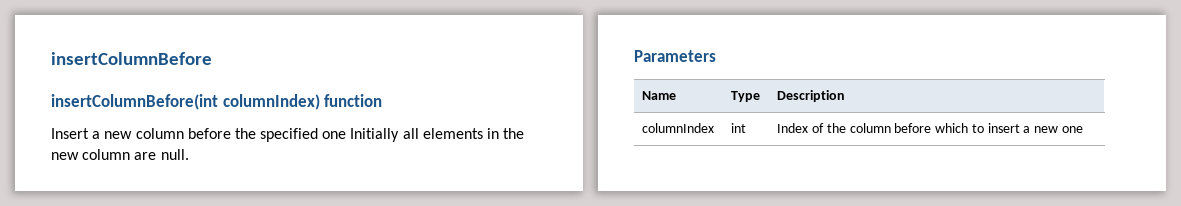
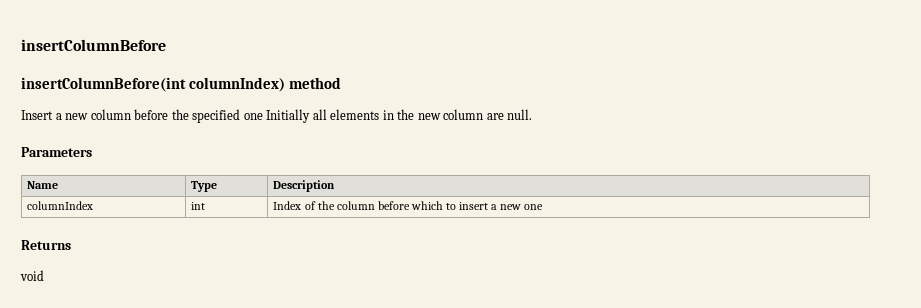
[324,94,383,107] function -> [288,77,341,89] method
(1084, 129) none -> [21,240,71,250] [20,270,44,281] // Returns // void

